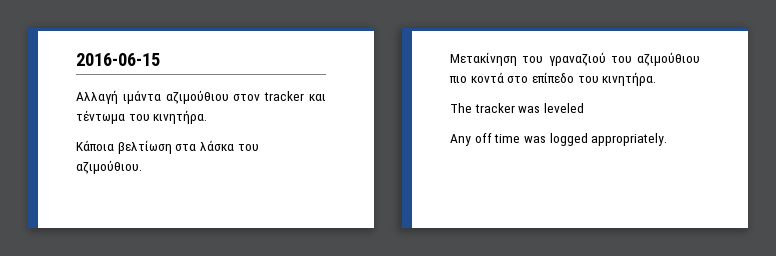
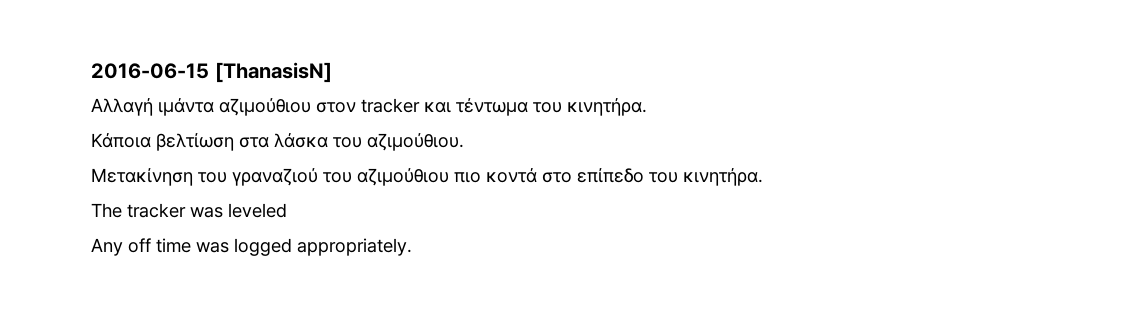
(160, 59) none -> [214,62,332,83] [ThanasisN]

